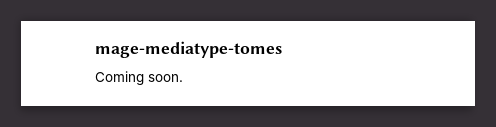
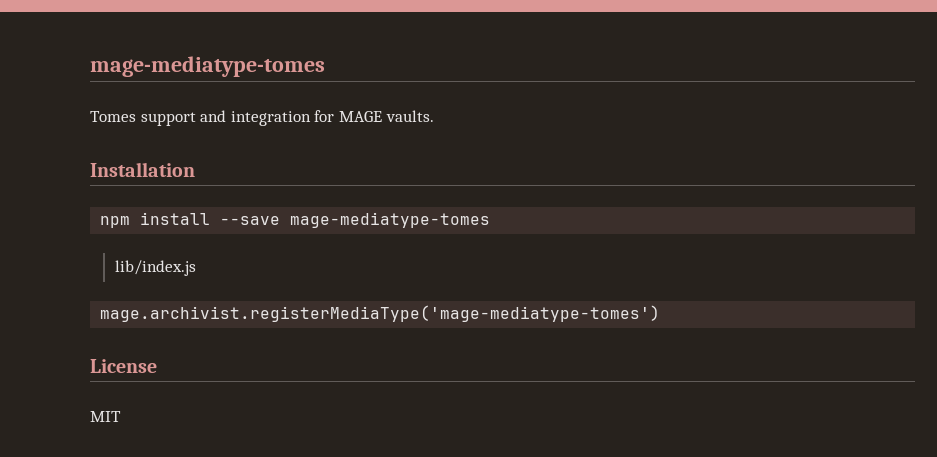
[95,41,282,58] [95,71,183,85] mage-mediatype-tomes // Coming soon. -> [90,56,325,77] [90,110,434,126] [90,162,195,177] [100,212,491,228] [114,260,196,276] [100,305,661,322] [90,359,157,373] [90,411,121,422] mage-mediatype-tomes // Tomes support and integration for MAGE vaults. // Installation // npm install --save mage-mediatype-tomes // lib/index.js // mage.archivist.registerMediaType('mage-mediatype-tomes') // License // MIT

